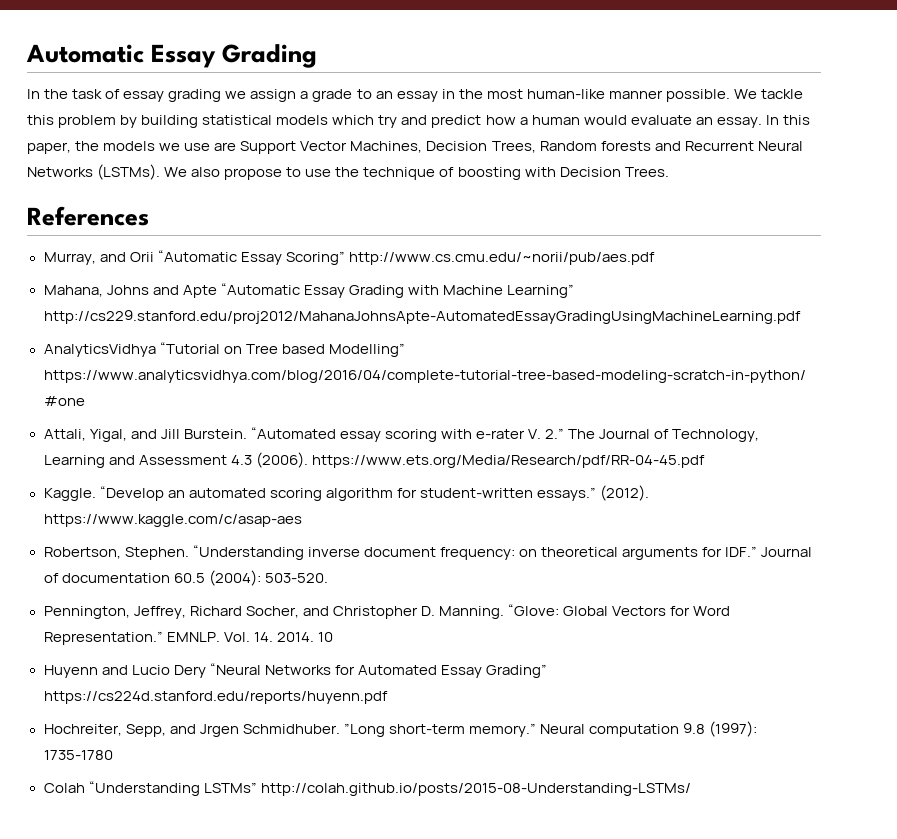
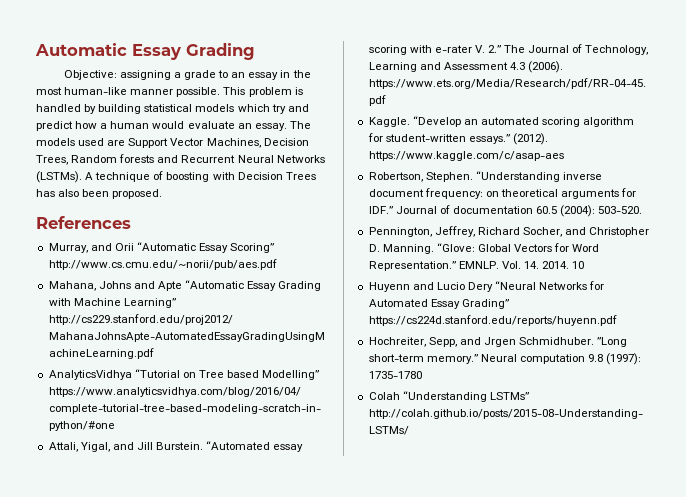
[27,89,297,102] In the task of essay grading we assign -> [63,70,171,80] Objective: assigning
[733,89,803,99] [27,115,117,128] We tackle this problem -> [223,87,303,97] [36,104,81,112] This problem is handled
[765,115,810,125] [27,141,211,154] In this paper, the models we use -> [289,121,311,129] [36,138,105,146] The models used
[164,167,360,180] We also propose to use the -> [85,172,94,180] A
[624,167,669,177] Trees. -> [285,172,316,180] [36,189,163,199] Trees has also been proposed.

